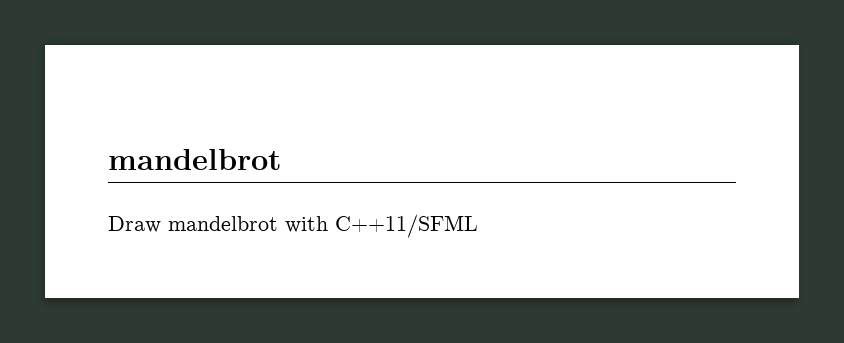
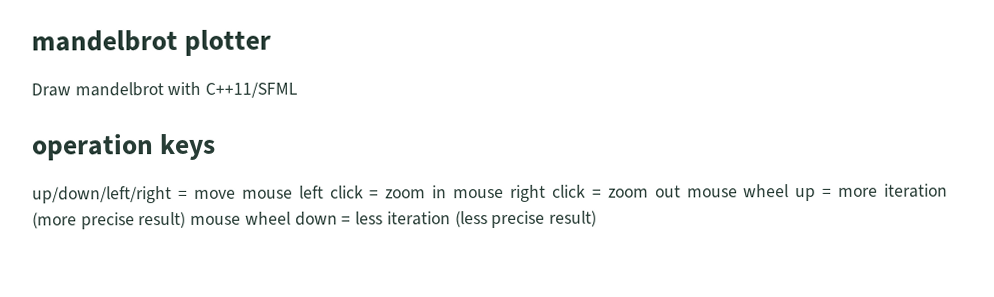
[108,149,281,170] mandelbrot -> [31,29,272,56] mandelbrot plotter
(478, 226) none -> [31,133,217,161] [32,183,948,204] [32,210,597,230] // operation keys // up/down/left/right = move mouse left click = zoom in mouse right click = zoom out mouse wheel up = more iteration (more precise result) mouse wheel down = less iteration (less precise result)

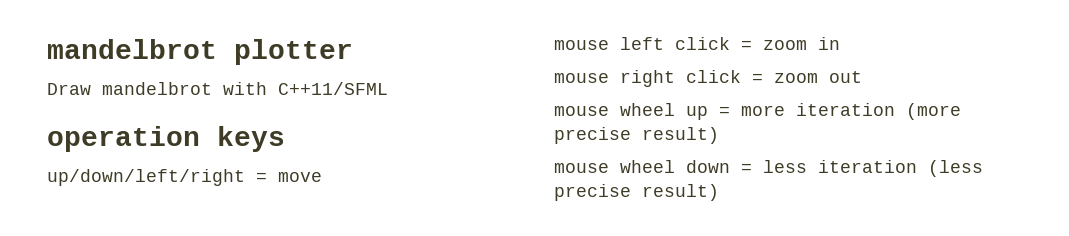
(236, 194) none -> (322, 177) //
(448, 192) none -> (840, 43) //
(681, 191) none -> (862, 77) //
(187, 220) none -> (719, 135) //

